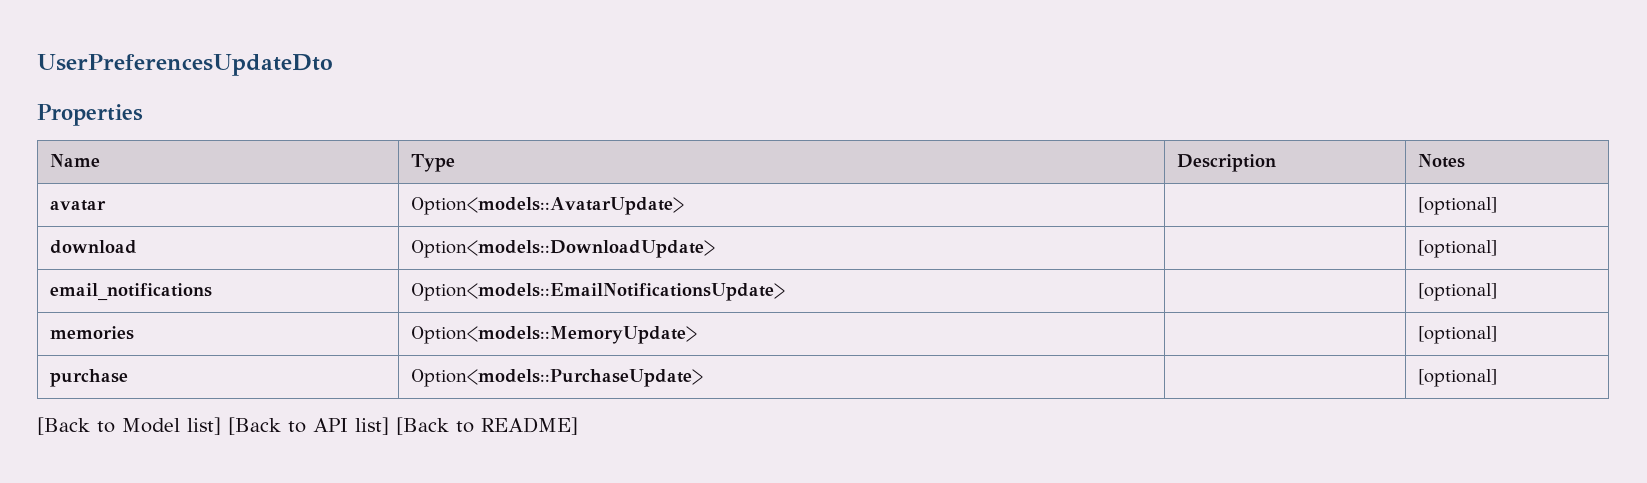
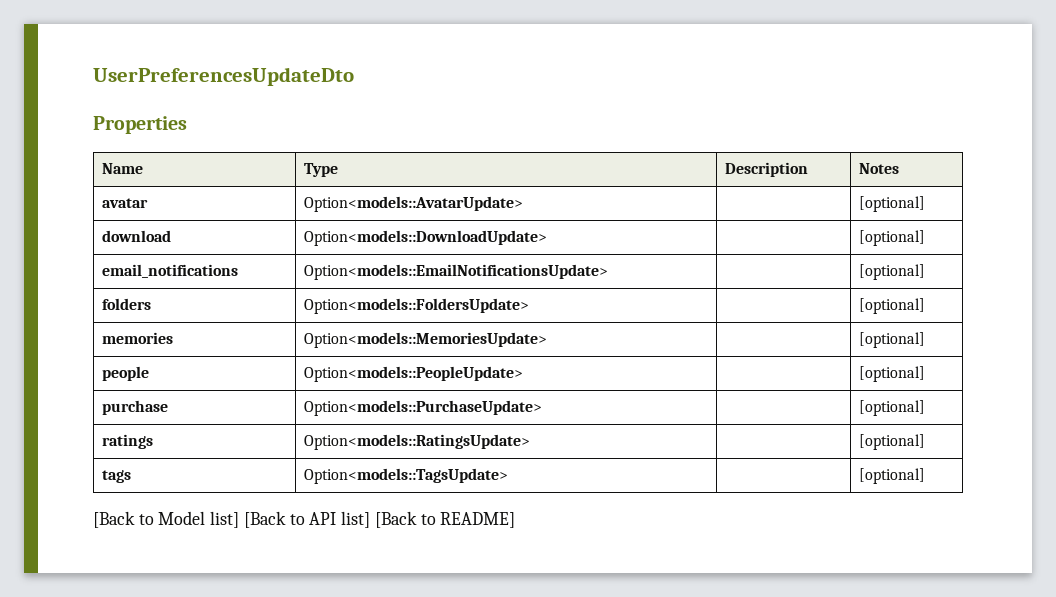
[50,326,135,340] [411,326,698,344] [1418,326,1498,344] [50,369,129,387] [411,369,704,387] memories | Option<models::MemoryUpdate> | | [optional] // purchase | Option<models::PurchaseUpdate> -> [102,298,152,310] [304,298,530,314] [859,298,926,314] [102,332,174,344] [304,332,548,348] [859,332,926,348] [102,366,150,381] [304,366,524,382] [859,366,926,382] [102,400,169,415] [304,400,543,416] [859,400,926,416] [102,434,154,449] [304,434,531,450] [859,434,926,450] [102,470,132,483] [304,468,509,484] folders | Option<models::FoldersUpdate> | | [optional] // memories | Option<models::MemoriesUpdate> | | [optional] // people | Option<models::PeopleUpdate> | | [optional] // purchase | Option<models::PurchaseUpdate> | | [optional] // ratings | Option<models::RatingsUpdate> | | [optional] // tags | Option<models::TagsUpdate>

